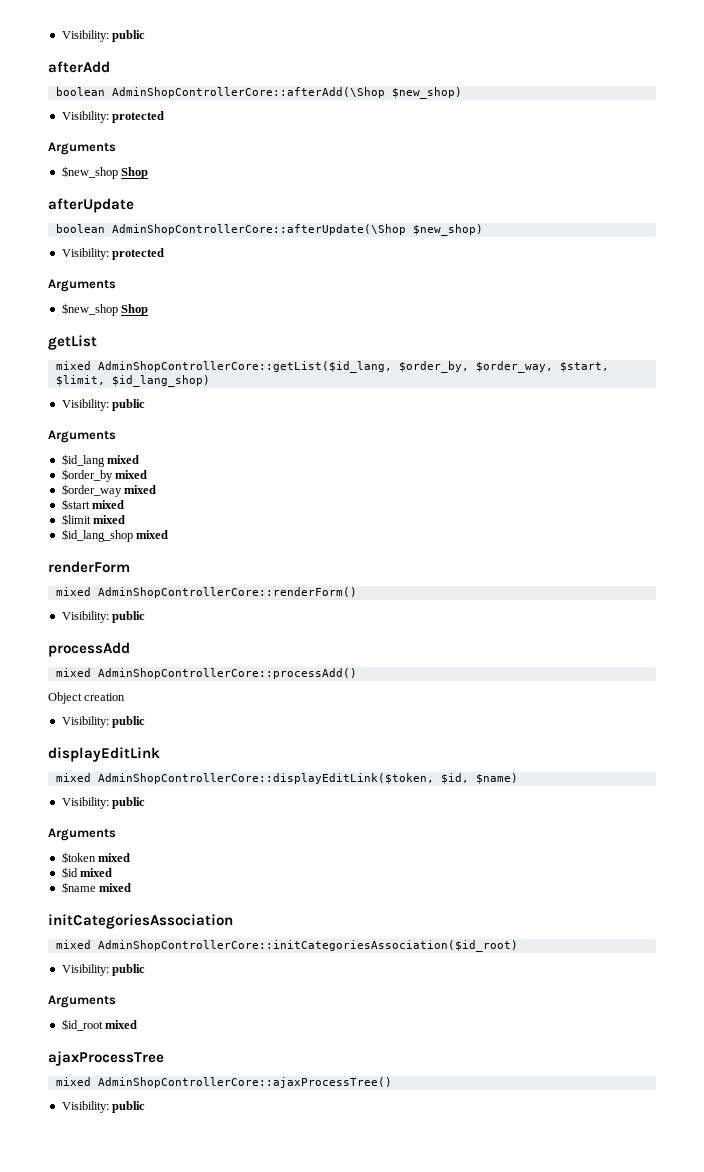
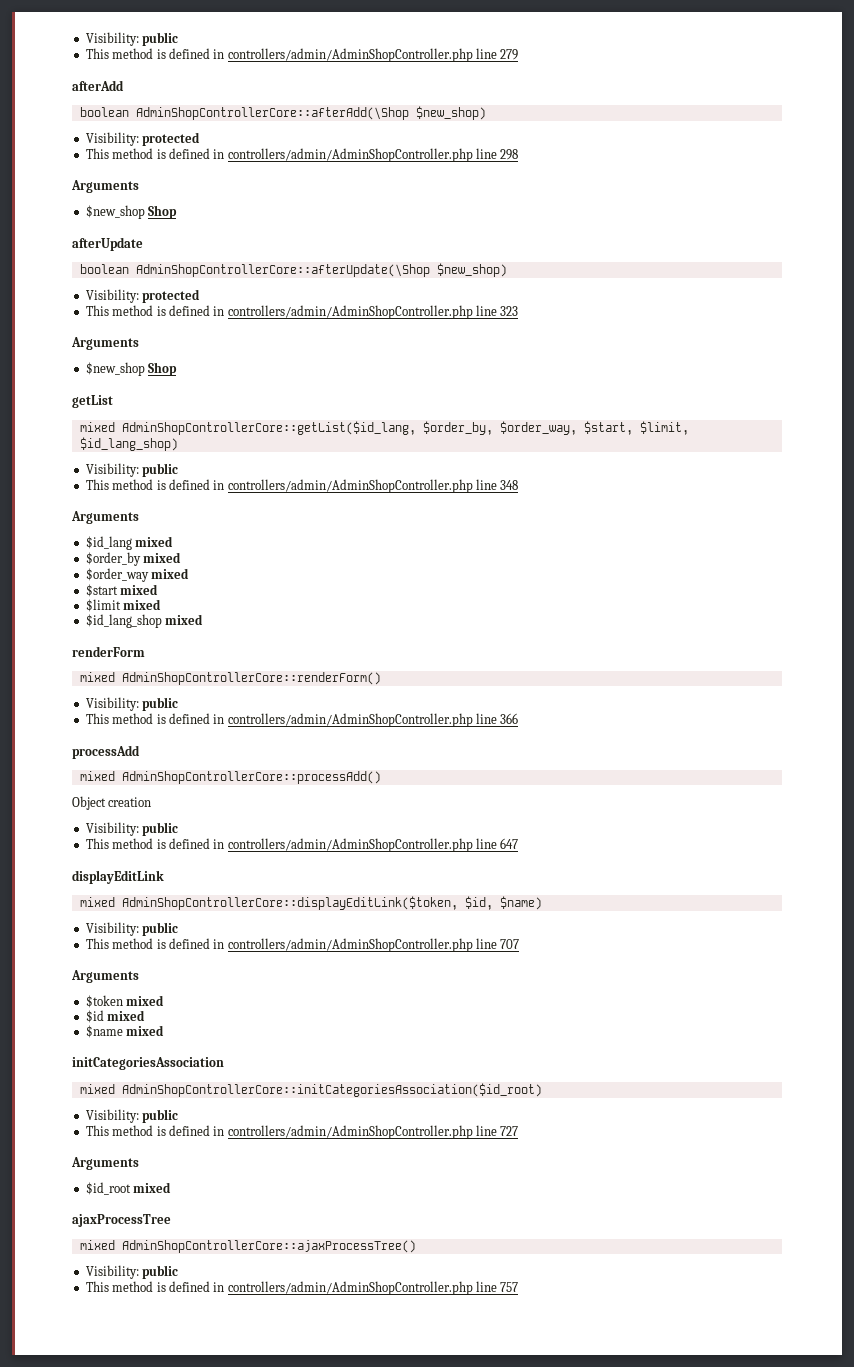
[61,30,146,42] Visibility: public -> [85,32,179,46] [85,48,519,62] Visibility: public // This method is defined in controllers/admin/AdminShopController.php line 279
(165, 117) none -> [85,148,519,162] // This method is defined in controllers/admin/AdminShopController.php line 298
(165, 254) none -> [85,305,519,319] // This method is defined in controllers/admin/AdminShopController.php line 323
(146, 405) none -> [85,479,519,493] // This method is defined in controllers/admin/AdminShopController.php line 348
(146, 617) none -> [85,713,519,727] // This method is defined in controllers/admin/AdminShopController.php line 366
(146, 722) none -> [85,838,519,852] // This method is defined in controllers/admin/AdminShopController.php line 647
(146, 803) none -> [85,938,520,952] // This method is defined in controllers/admin/AdminShopController.php line 707
(146, 970) none -> [85,1125,519,1139] // This method is defined in controllers/admin/AdminShopController.php line 727
(146, 1107) none -> [85,1281,519,1295] // This method is defined in controllers/admin/AdminShopController.php line 757

